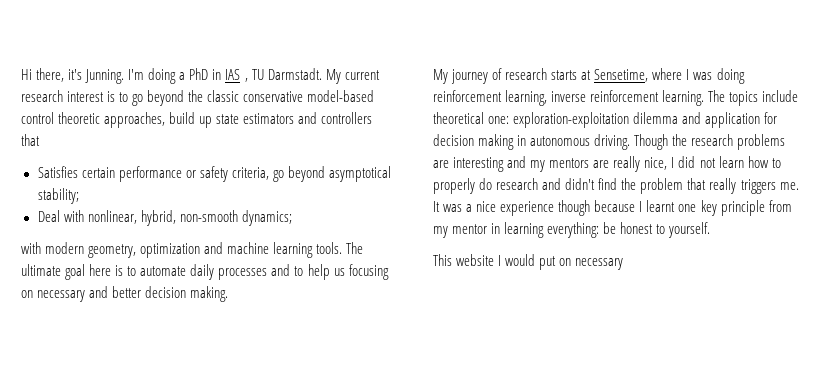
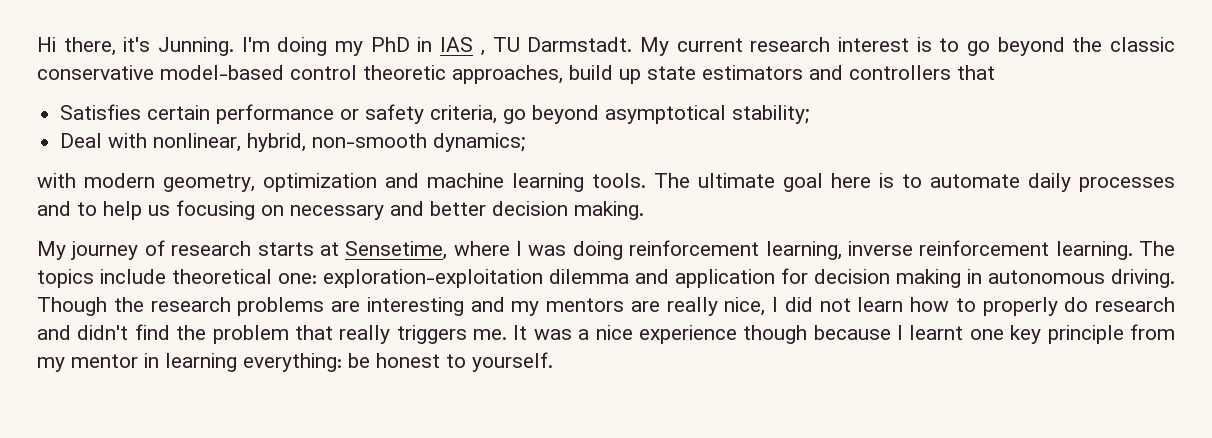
[179,72,186,80] a -> [335,41,364,56] my
[433,254,624,270] // This website I would put on necessary -> (553, 362) none

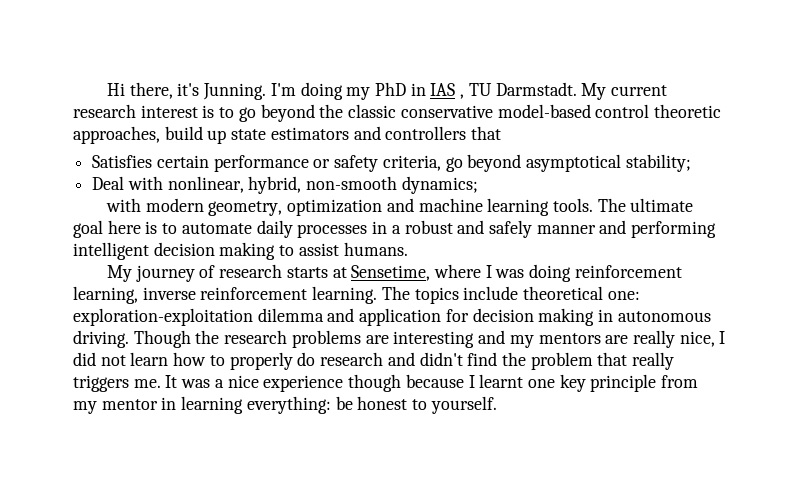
[37,200,644,220] and to help us focusing on necessary and better decision making. -> [372,220,717,238] [73,242,408,260] in a robust and safely manner and performing intelligent decision making to assist humans.

